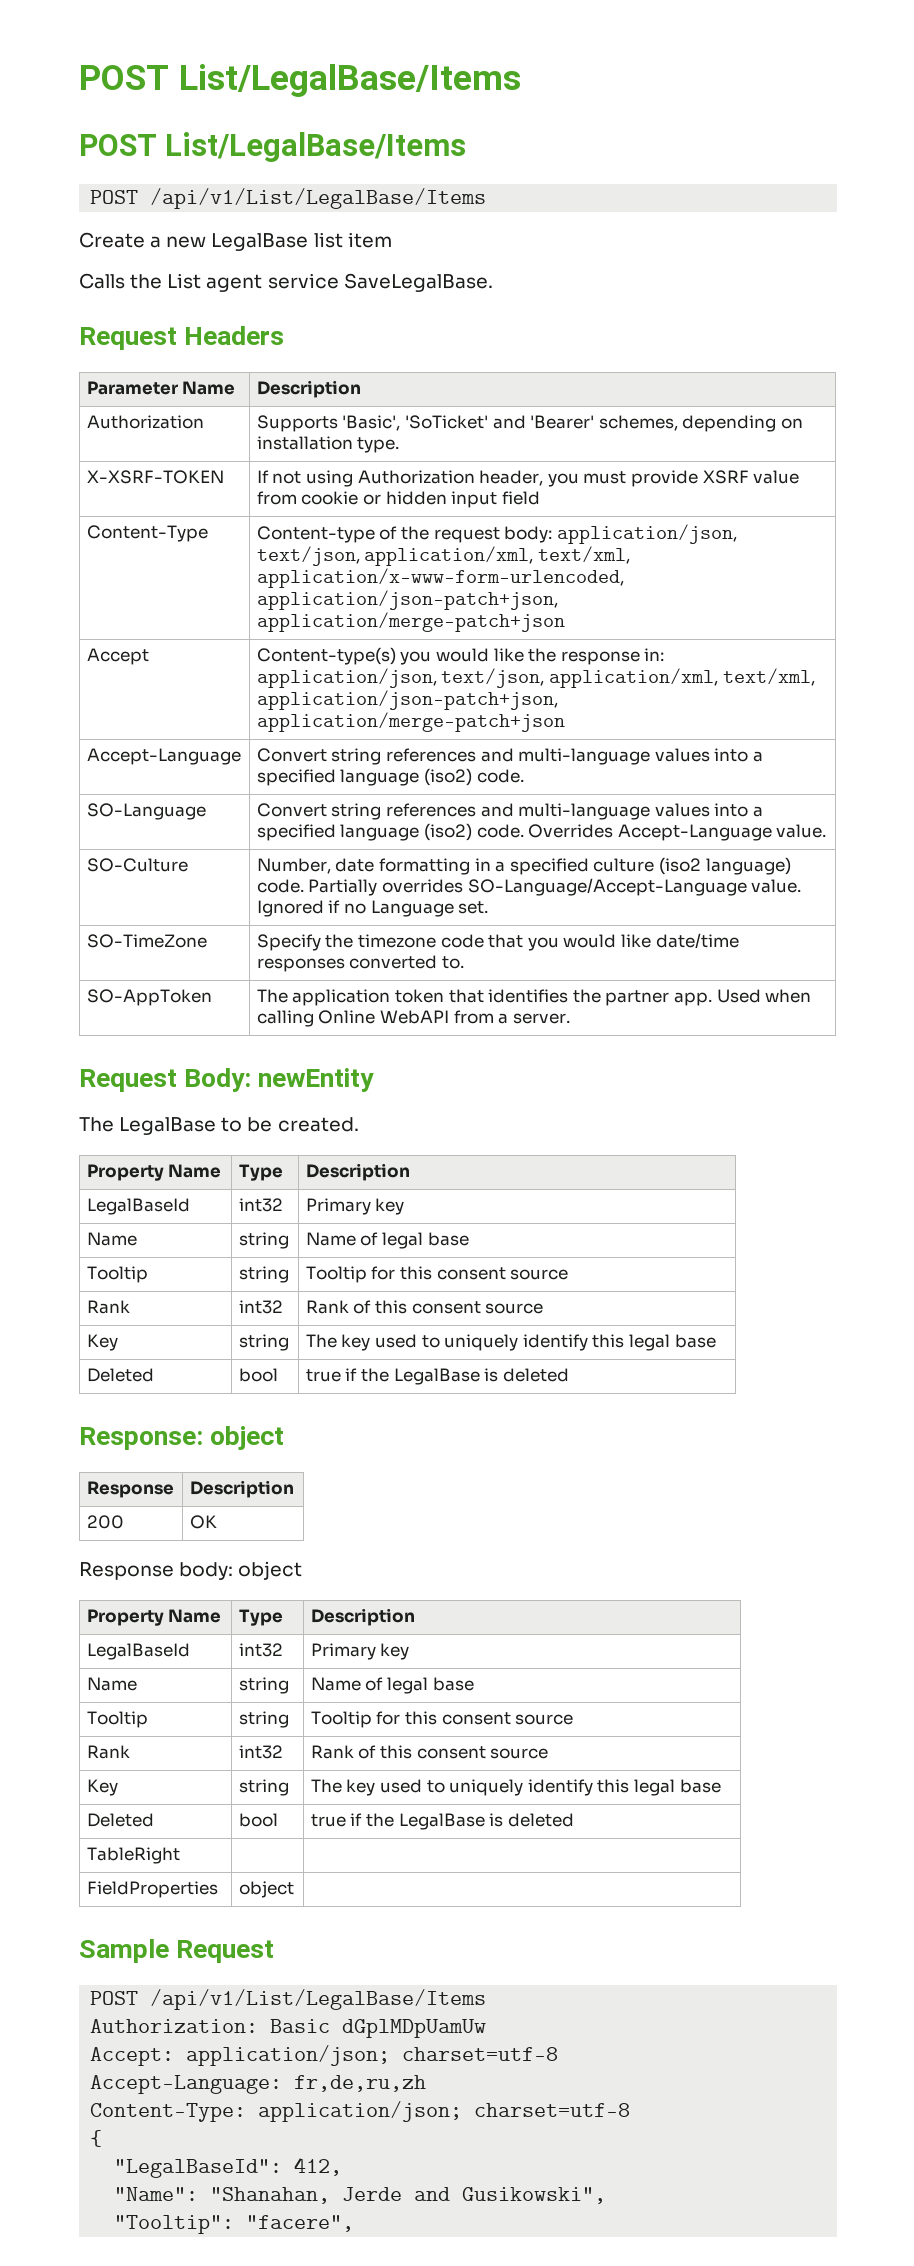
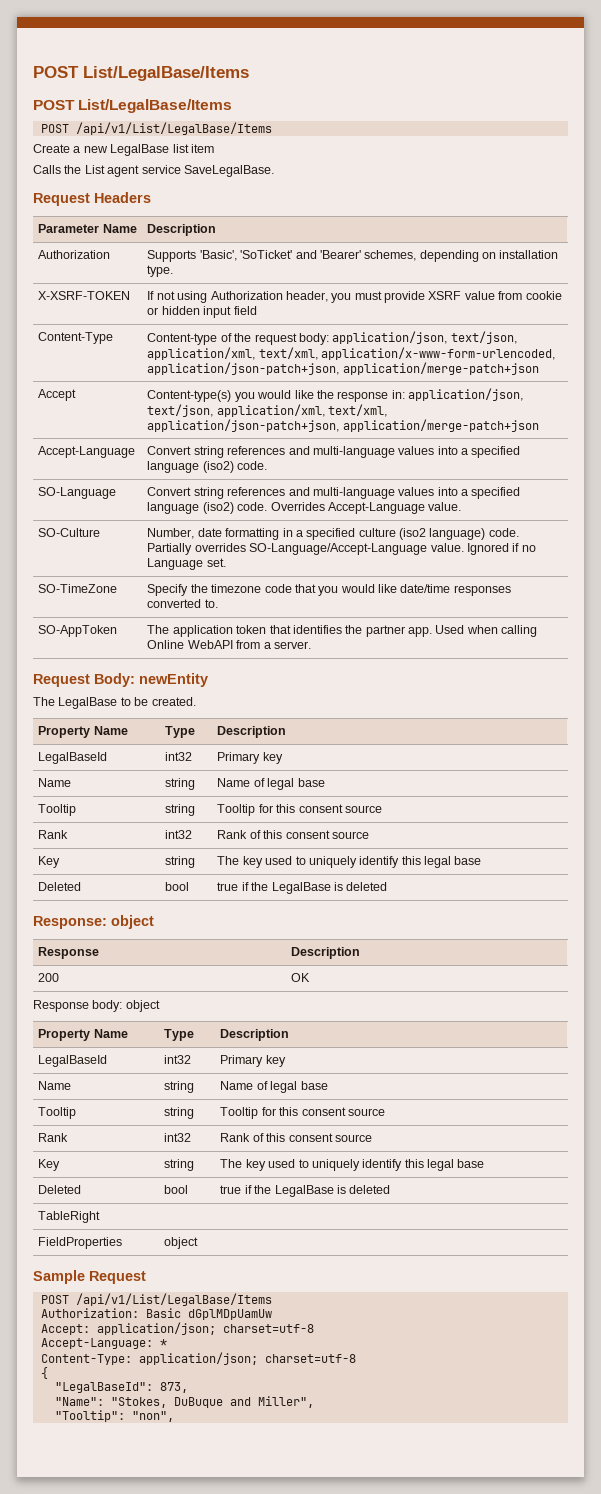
[294,2075,427,2092] fr,de,ru,zh -> [159,1339,167,1347] *
[294,2157,343,2176] 412, -> [159,1382,188,1393] 873,
[210,2187,607,2204] "Shanahan, Jerde and Gusikowski", -> [110,1396,314,1408] "Stokes, DuBuque and Miller",
[246,2215,355,2232] "facere", -> [131,1411,174,1422] "non",

